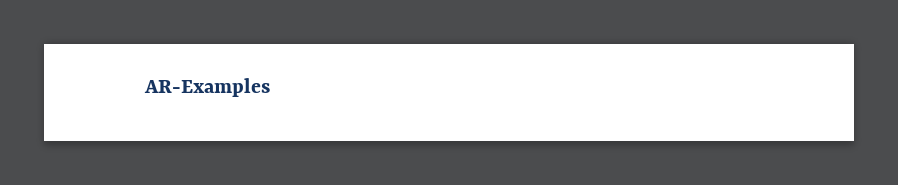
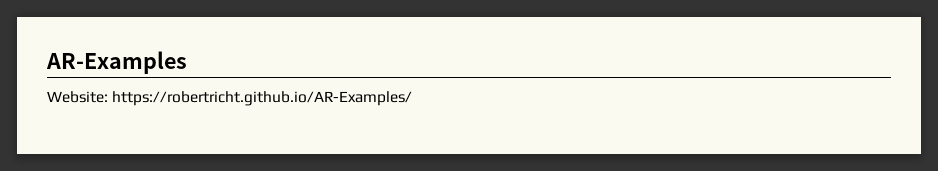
(270, 87) none -> [47,91,413,106] // Website: https://robertricht.github.io/AR-Examples/

